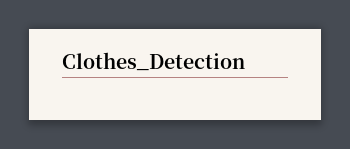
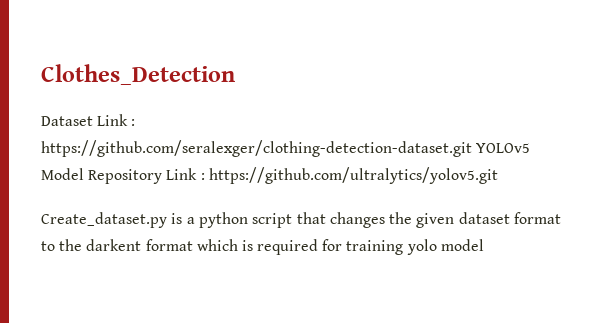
(245, 61) none -> [41,114,136,126] [41,140,531,157] [41,167,498,184] [41,212,562,228] [41,239,484,255] // Dataset Link : https://github.com/seralexger/clothing-detection-dataset.git YOLOv5 Model Repository Link : https://github.com/ultralytics/yolov5.git // Create_dataset.py is a python script that changes the given dataset format to the darkent format which is required for training yolo model

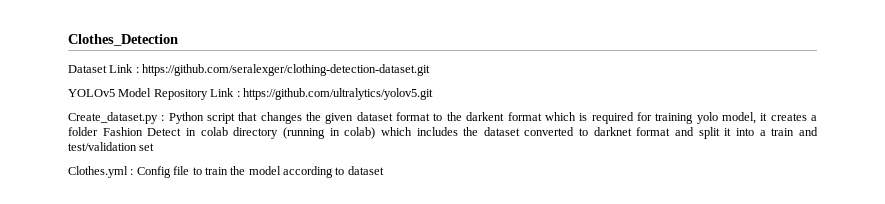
(472, 148) none -> (431, 70) //
[171,212,248,228] is a python -> [161,112,204,124] : Python
[440,239,484,251] model -> [721,112,817,124] [68,127,819,139] [68,142,155,151] [68,166,384,178] model, it creates a folder Fashion Detect in colab directory (running in colab) which includes the dataset converted to darknet format and split it into a train and test/validation set // Clothes.yml : Config file to train the model according to dataset

